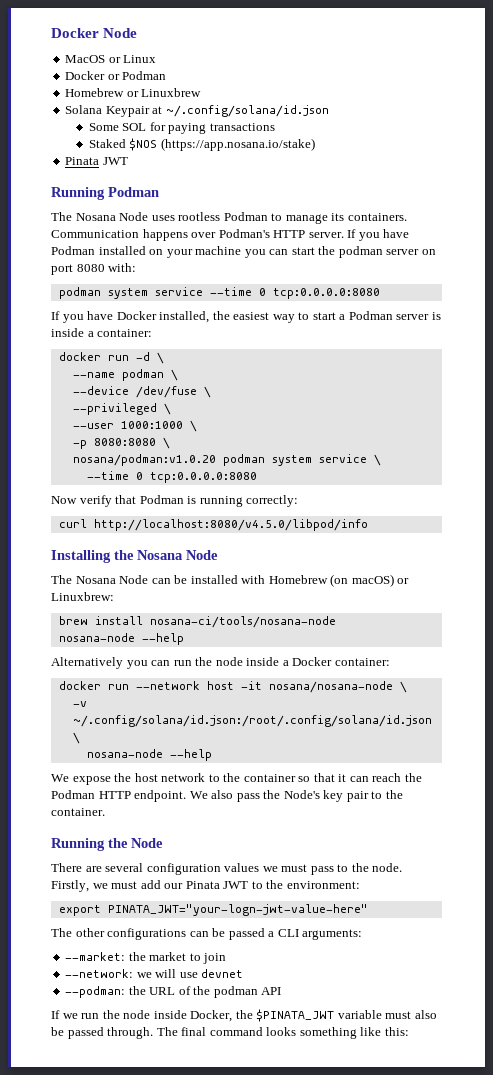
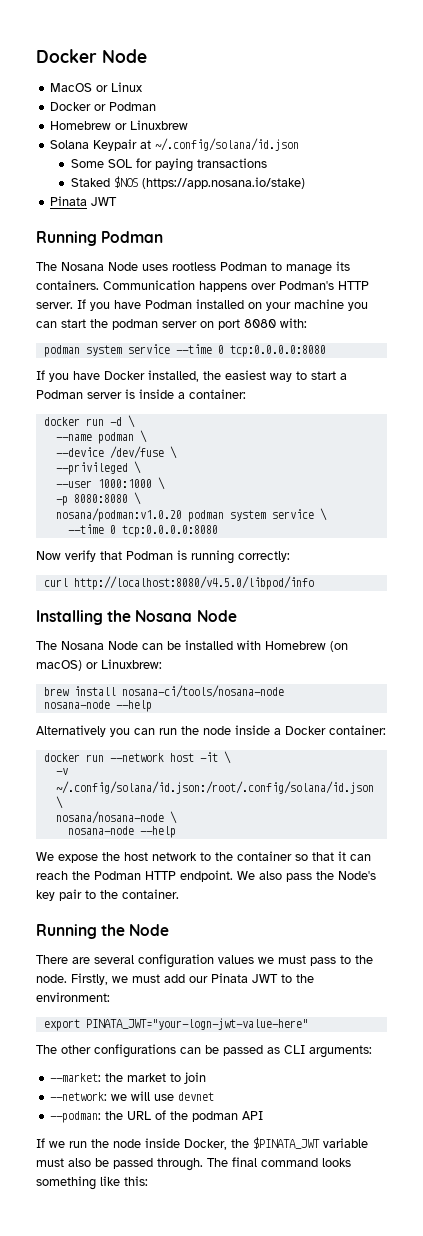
[268,681,393,693] nosana/nosana-node -> (218, 757) none
(80, 738) none -> [55,811,177,824] // nosana/nosana-node \
[268,931,275,937] a -> [267,1047,280,1054] as

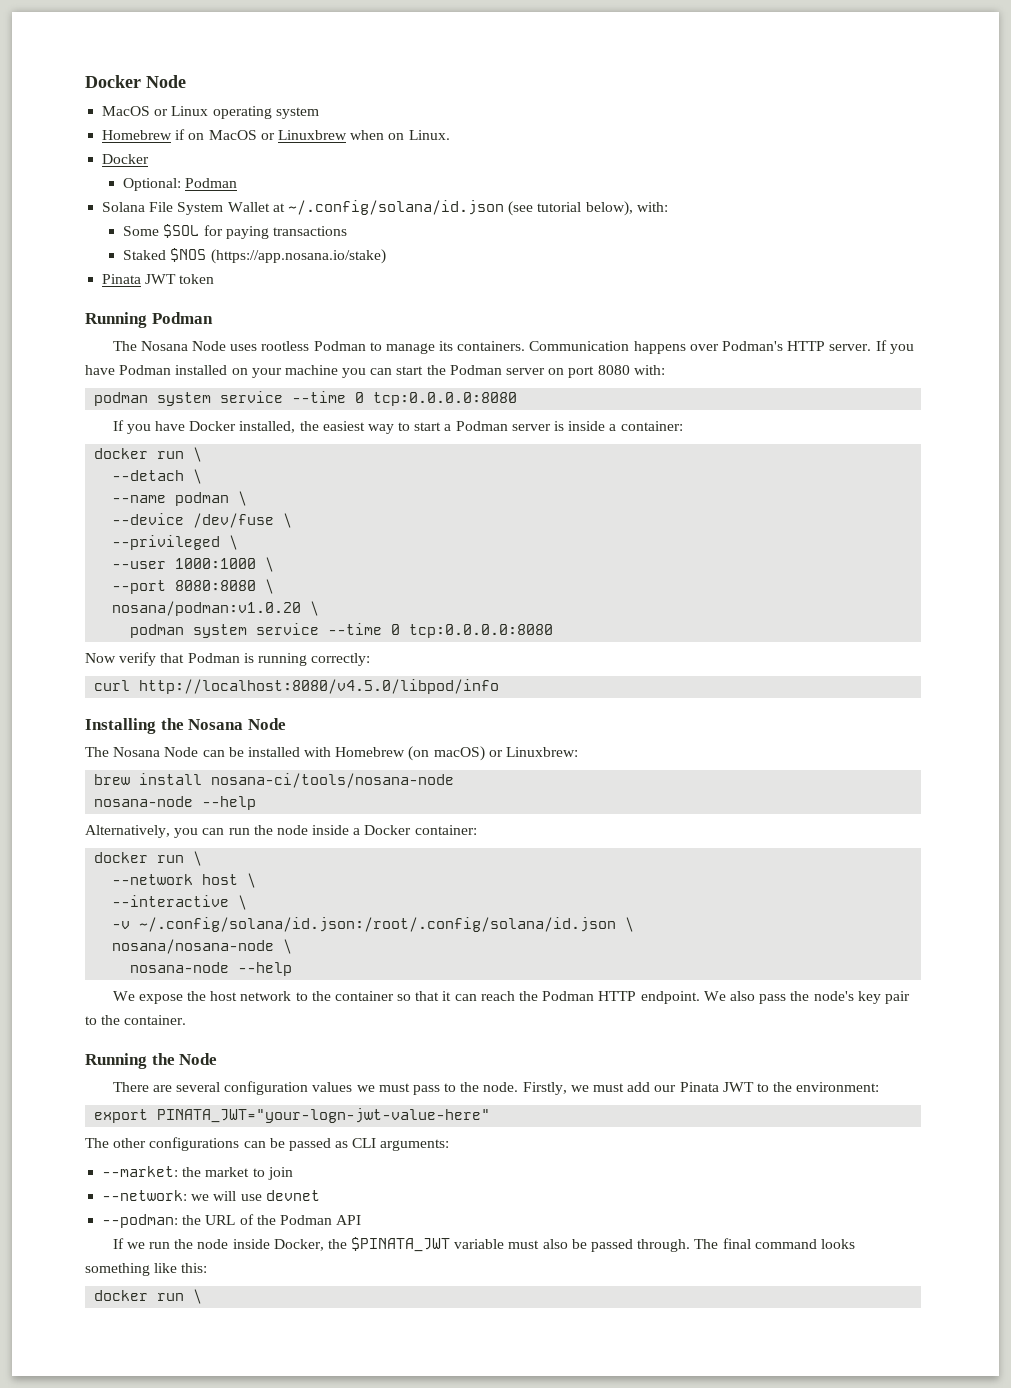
[50,102,157,111] [50,120,189,130] [50,138,300,151] // Docker or Podman // Homebrew or Linuxbrew // Solana Keypair at ~/.config/solana/id.json -> [212,106,319,119] [102,129,450,140] [102,154,150,164] [123,178,238,191] [102,200,668,216] operating system // Homebrew if on MacOS or Linuxbrew when on Linux. // Docker // Optional: Podman // Solana File System Wallet at ~/.config/solana/id.json (see tutorial below), with:
[108,159,133,168] SOL -> [163,224,200,238] $SOL
(118, 201) none -> [179,274,215,284] token
[112,319,158,330] podman -> [449,365,502,375] Podman
[109,417,122,426] -d -> [193,447,203,462] [112,470,185,481] \ // --detach
[55,496,68,506] -p -> [112,580,167,594] --port
[187,508,327,522] podman system service \ // -> [310,601,320,616] [130,623,320,638] \ // podman system service
[36,725,106,737] Alternatively -> [85,825,170,838] Alternatively,
(104, 758) none -> [193,851,203,866] \ //
[199,752,218,762] -it -> [247,873,257,888] [112,895,230,907] \ // --interactive
[338,871,376,880] Node's -> [813,991,854,1001] node's
[192,1111,239,1122] podman -> [279,1215,332,1225] Podman
(148, 1181) none -> [94,1289,203,1304] // docker run \

